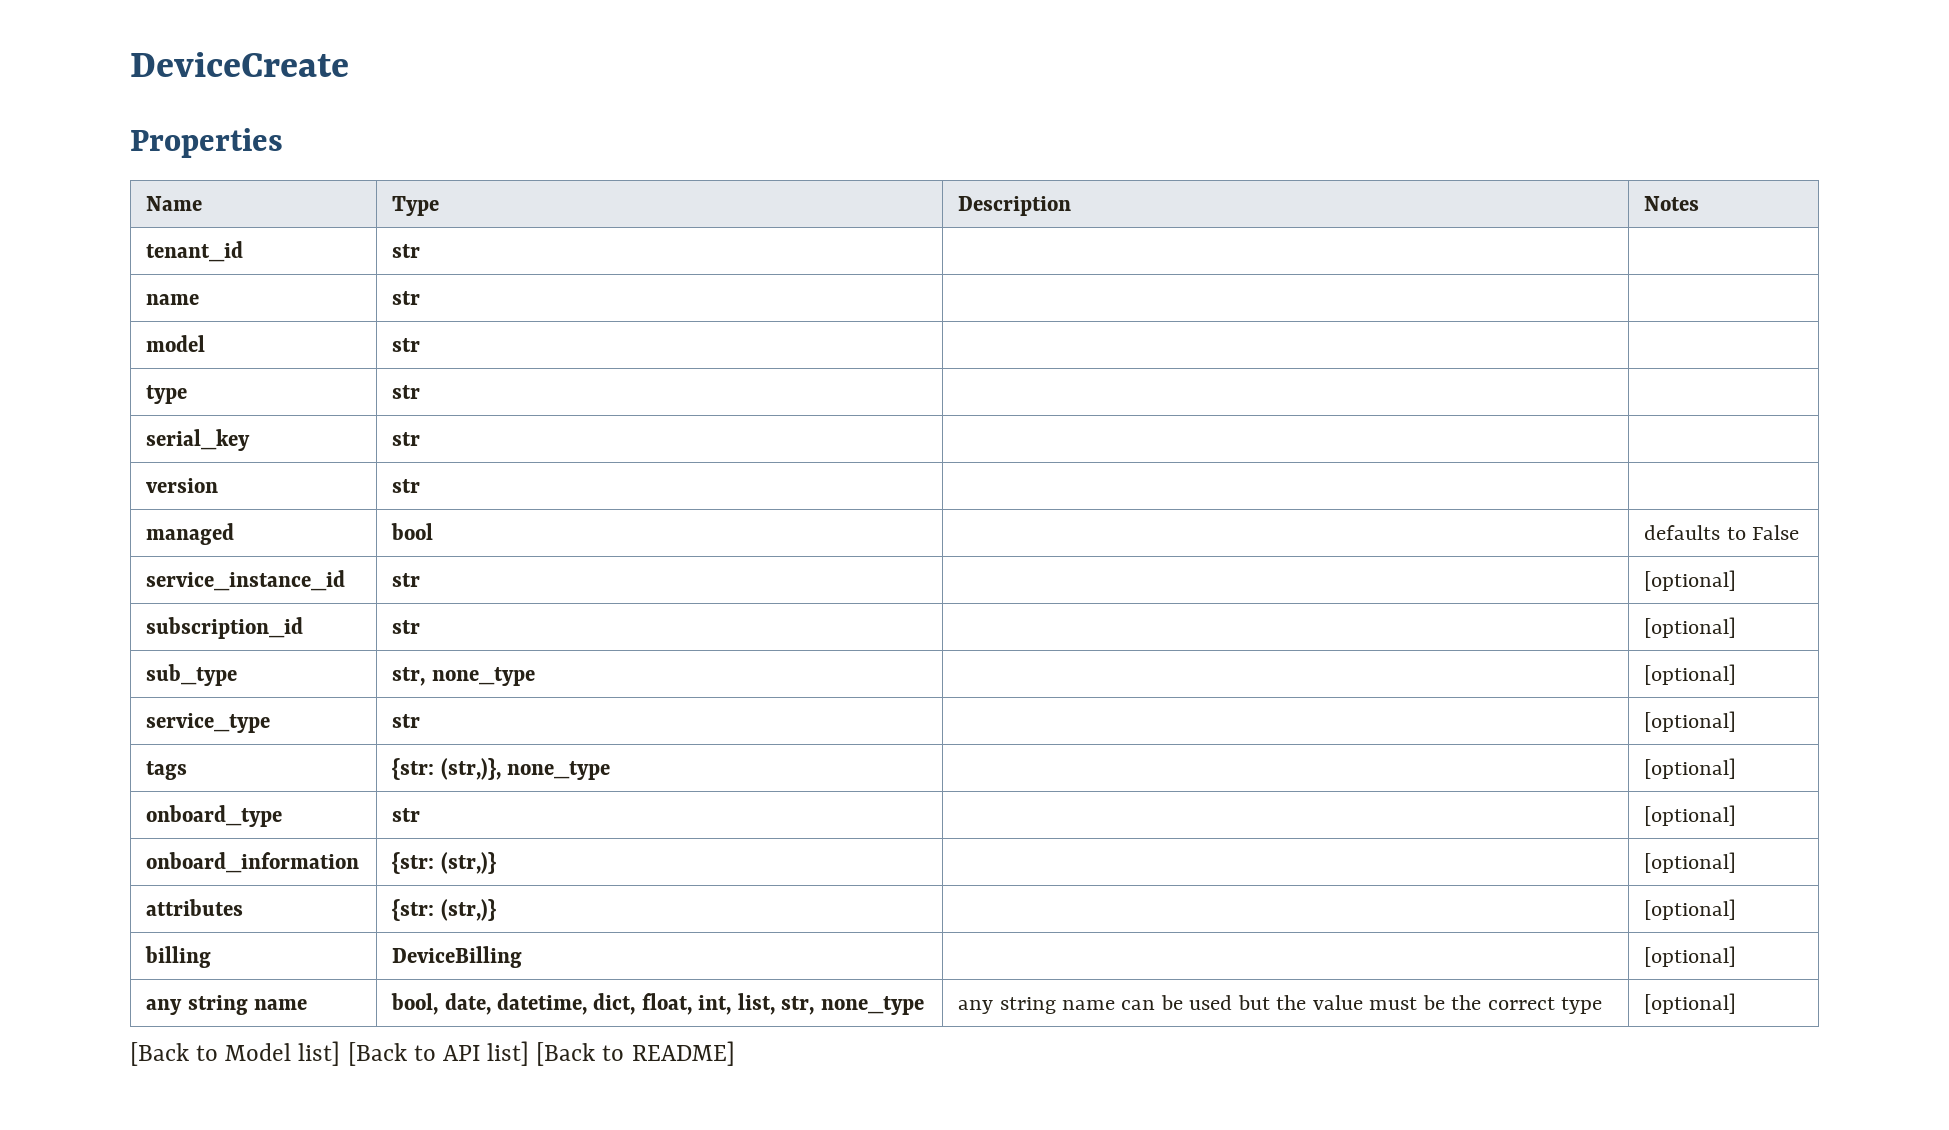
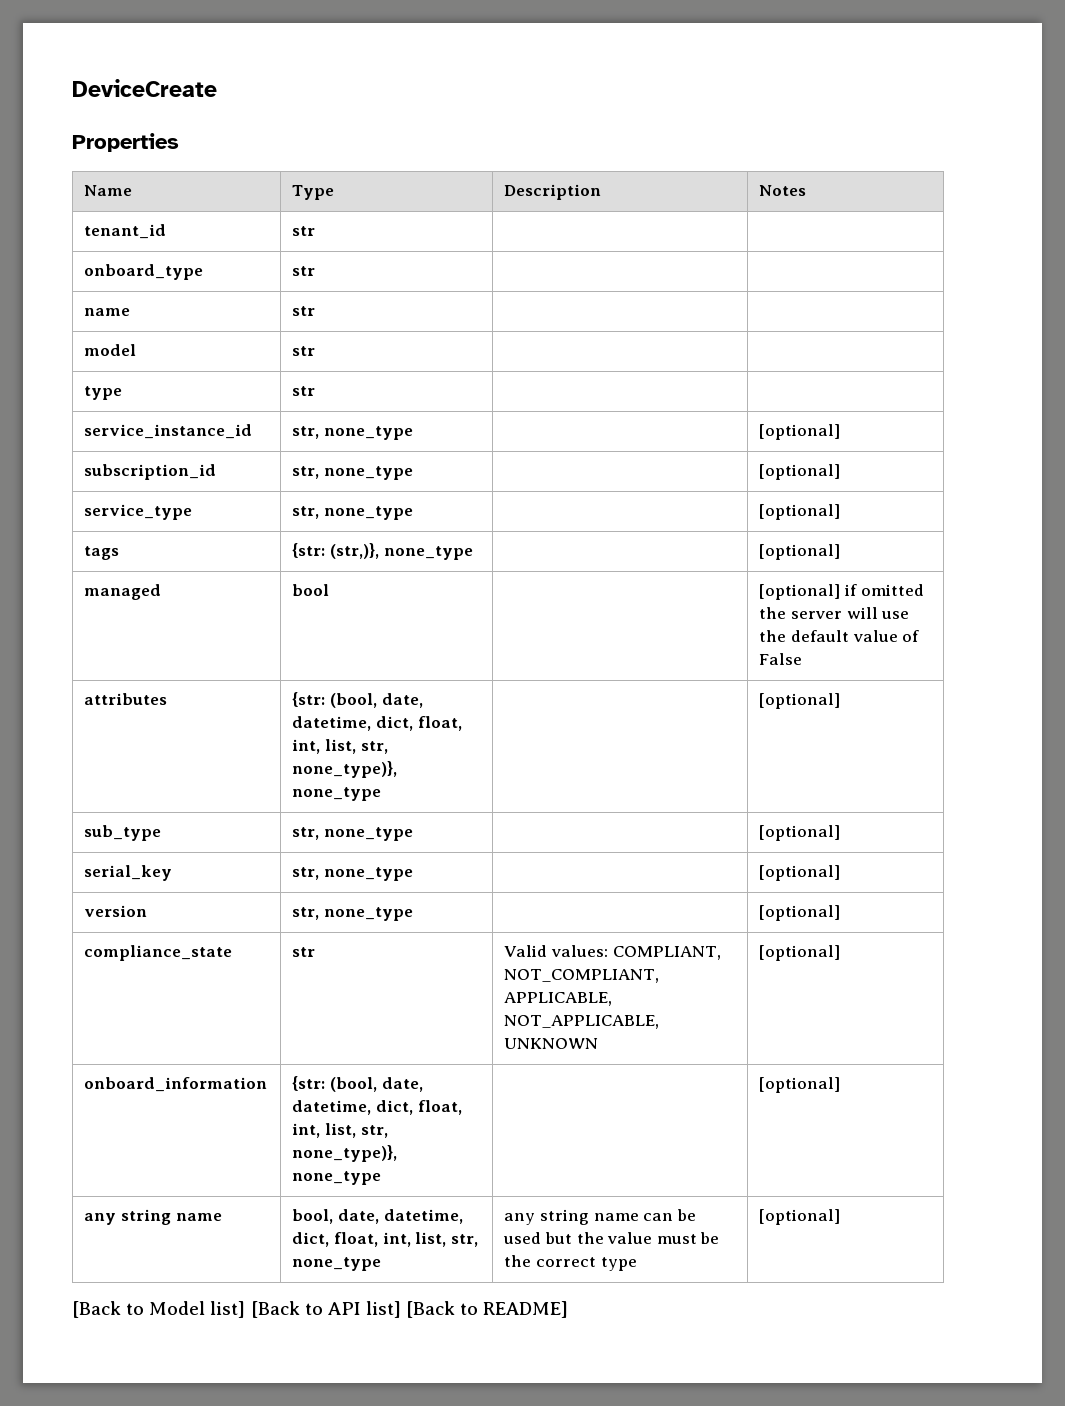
(421, 251) none -> [84,264,204,280] [292,266,316,276] // onboard_type | str | |
[146,429,251,451] [392,432,421,446] [146,478,219,493] [392,479,421,493] [146,523,235,545] [391,523,434,540] [1644,525,1800,540] // serial_key | str | | // version | str | | // managed | bool | | defaults to False -> (316, 391) none
[392,573,421,587] str -> [292,426,413,440] str, none_type
[392,620,421,634] [1644,617,1737,638] [146,664,238,686] | str | | [optional] // sub_type -> (217, 472) none
[392,714,421,728] str -> [292,506,413,520] str, none_type
[146,805,283,827] [392,808,421,822] [1644,805,1737,826] [146,852,360,873] [392,852,496,874] [1644,852,1737,873] [146,899,244,916] [392,899,496,921] [1644,899,1737,920] [145,946,212,968] [392,946,523,968] onboard_type | str | | [optional] // onboard_information | {str: (str,)} | | [optional] // attributes | {str: (str,)} | | [optional] // billing | DeviceBilling -> [84,584,162,600] [292,584,330,596] [759,584,924,600] [759,607,910,619] [759,630,920,642] [759,653,803,665] [84,693,168,705] [292,692,423,708] [292,716,462,731] [292,739,388,754] [292,761,398,778] [292,787,382,801] [759,693,841,709] [84,825,162,841] [292,827,413,841] [759,825,841,841] [84,865,173,881] [292,867,413,881] [759,865,841,881] [84,905,148,917] [292,907,413,921] [759,905,841,921] [84,945,233,961] [292,947,316,957] [504,945,721,960] [504,969,660,983] [504,992,613,1006] [504,1015,660,1029] [504,1038,599,1049] [759,945,841,961] [84,1077,268,1092] [292,1076,423,1092] [292,1100,462,1115] [292,1123,388,1138] [292,1145,398,1162] [292,1171,382,1185] managed | bool | | [optional] if omitted the server will use the default value of False // attributes | {str: (bool, date, datetime, dict, float, int, list, str, none_type)}, none_type | | [optional] // sub_type | str, none_type | | [optional] // serial_key | str, none_type | | [optional] // version | str, none_type | | [optional] // compliance_state | str | Valid values: COMPLIANT, NOT_COMPLIANT, APPLICABLE, NOT_APPLICABLE, UNKNOWN | [optional] // onboard_information | {str: (bool, date, datetime, dict, float, int, list, str, none_type)}, none_type

